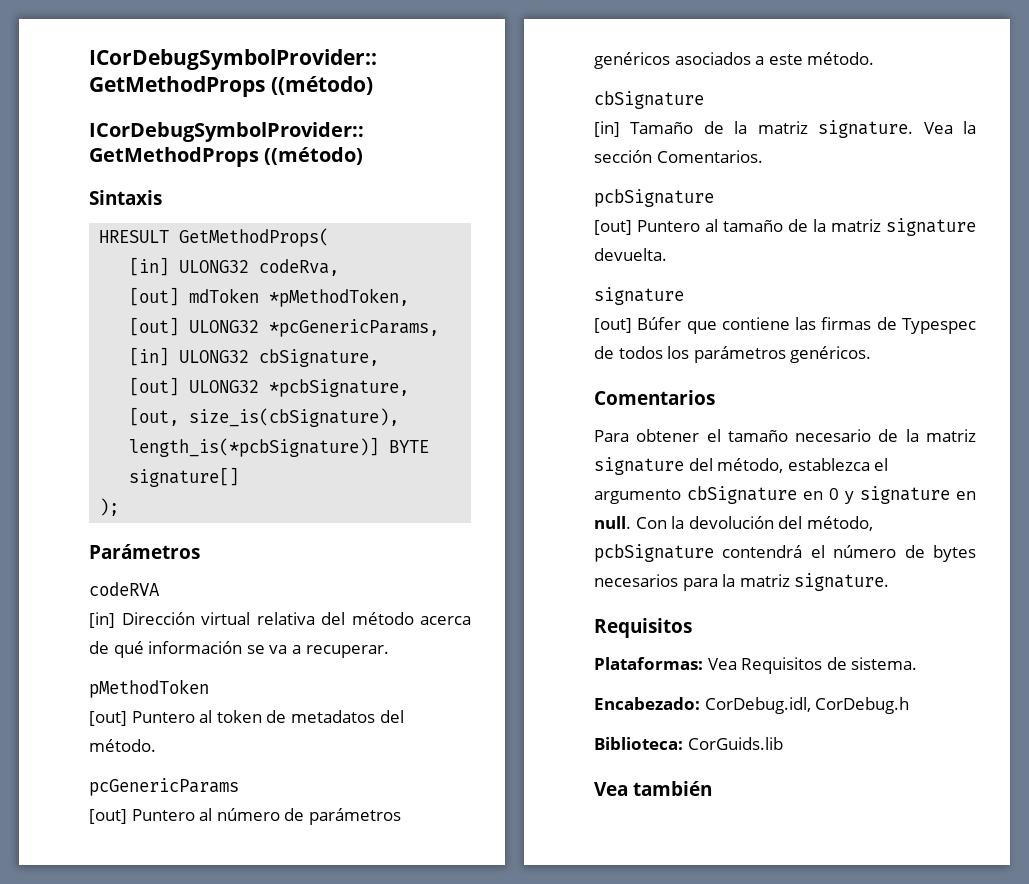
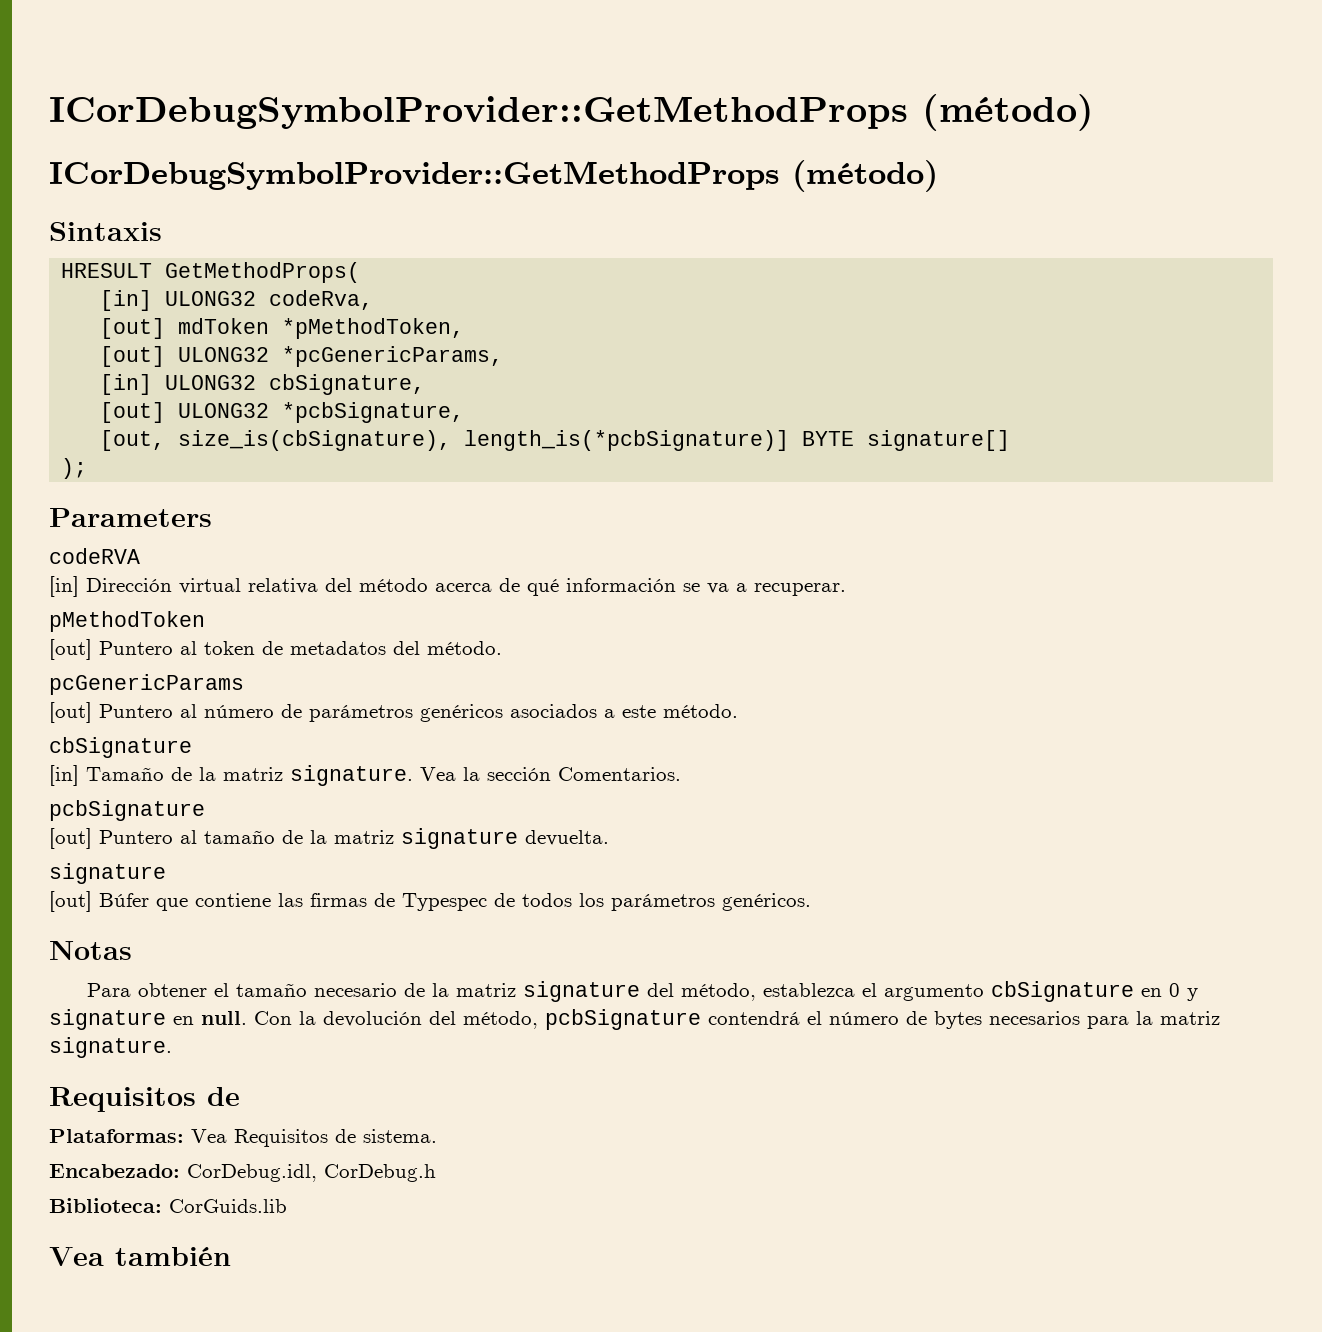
[89,49,377,70] [89,76,373,97] [89,122,364,142] [89,147,364,167] ICorDebugSymbolProvider:: GetMethodProps ((método) // ICorDebugSymbolProvider:: GetMethodProps ((método) -> [49,94,1094,131] [49,160,938,192] ICorDebugSymbolProvider::GetMethodProps (método) // ICorDebugSymbolProvider::GetMethodProps (método)
[89,544,200,559] Parámetros -> [49,508,212,527] Parameters
[594,390,715,405] Comentarios -> [49,941,132,960] Notas
(692, 628) none -> [207,1087,240,1106] de

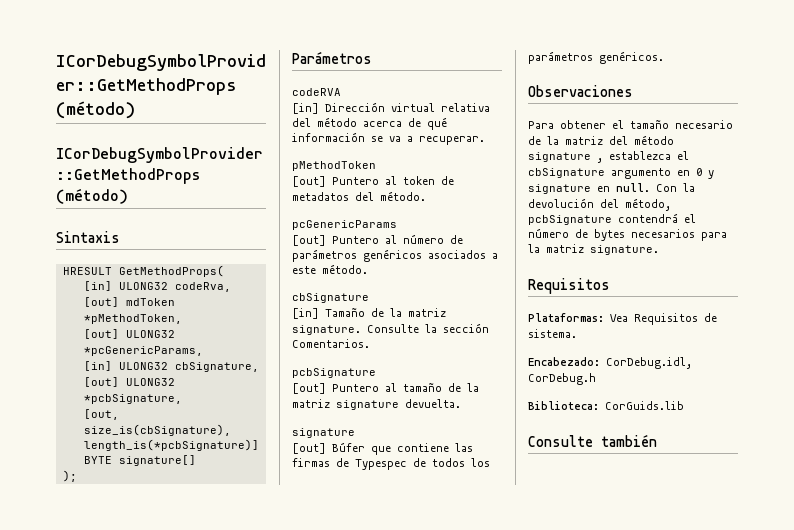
[49,508,212,527] Parameters -> [292,51,372,64] Parámetros
[420,767,456,781] Vea -> [367,324,419,333] Consulte
[49,941,132,960] Notas -> [528,85,633,97] Observaciones
[522,981,1134,1002] signature del método, establezca el argumento cbSignature -> [609,135,674,145] [528,151,689,163] [528,168,671,179] del método signature , establezca el cbSignature argumento
[207,1087,240,1106] de -> (610, 286) none
[49,1247,104,1266] Vea -> [528,435,593,447] Consulte

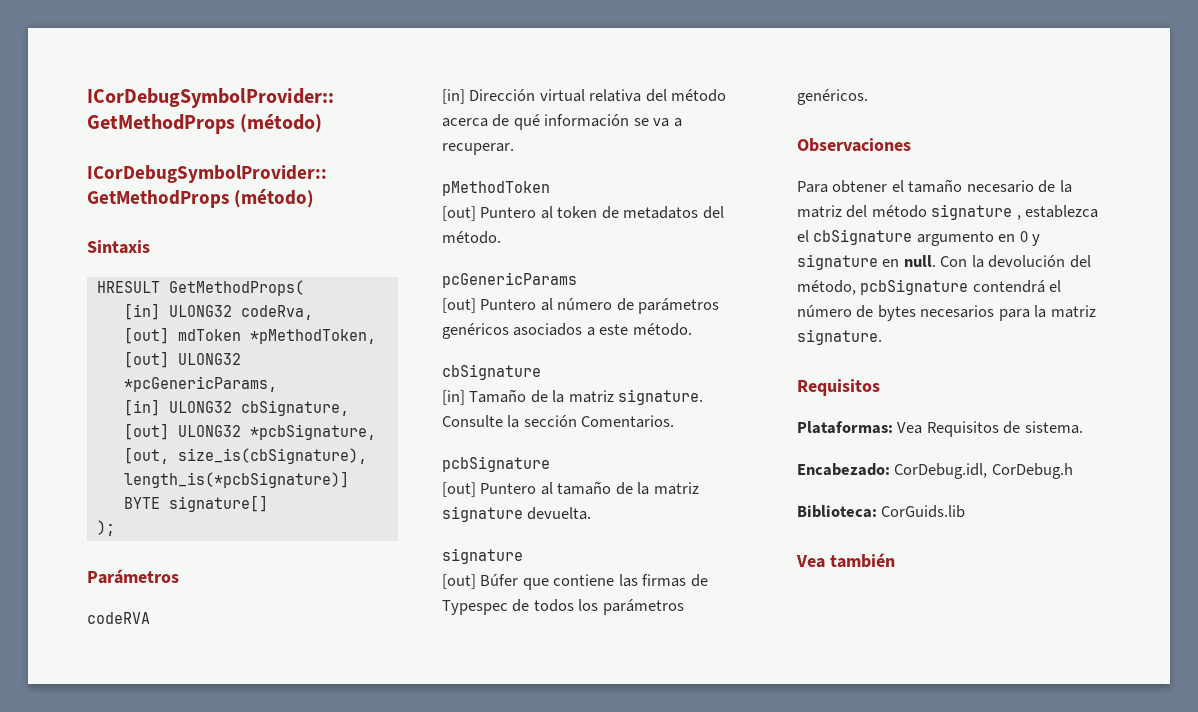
[528,435,593,447] Consulte -> [796,555,825,568] Vea

